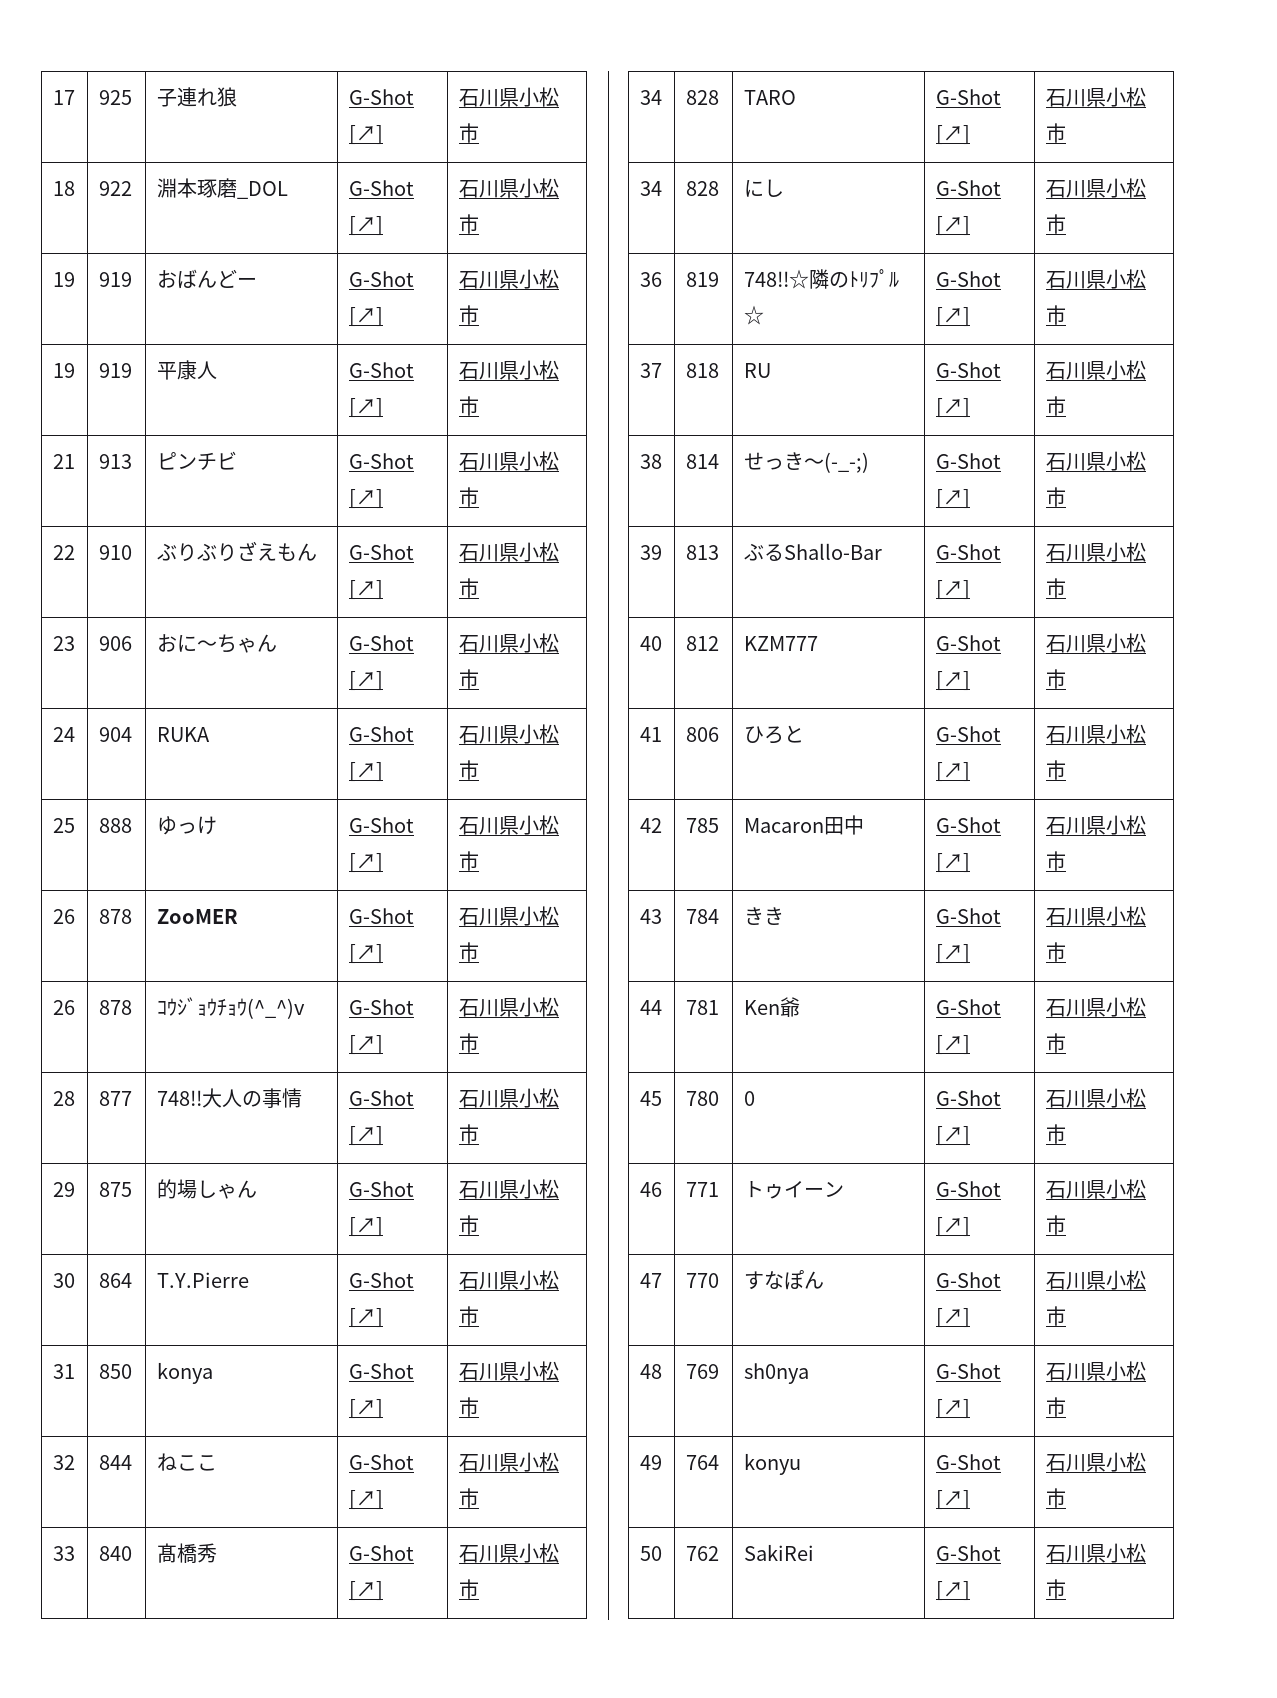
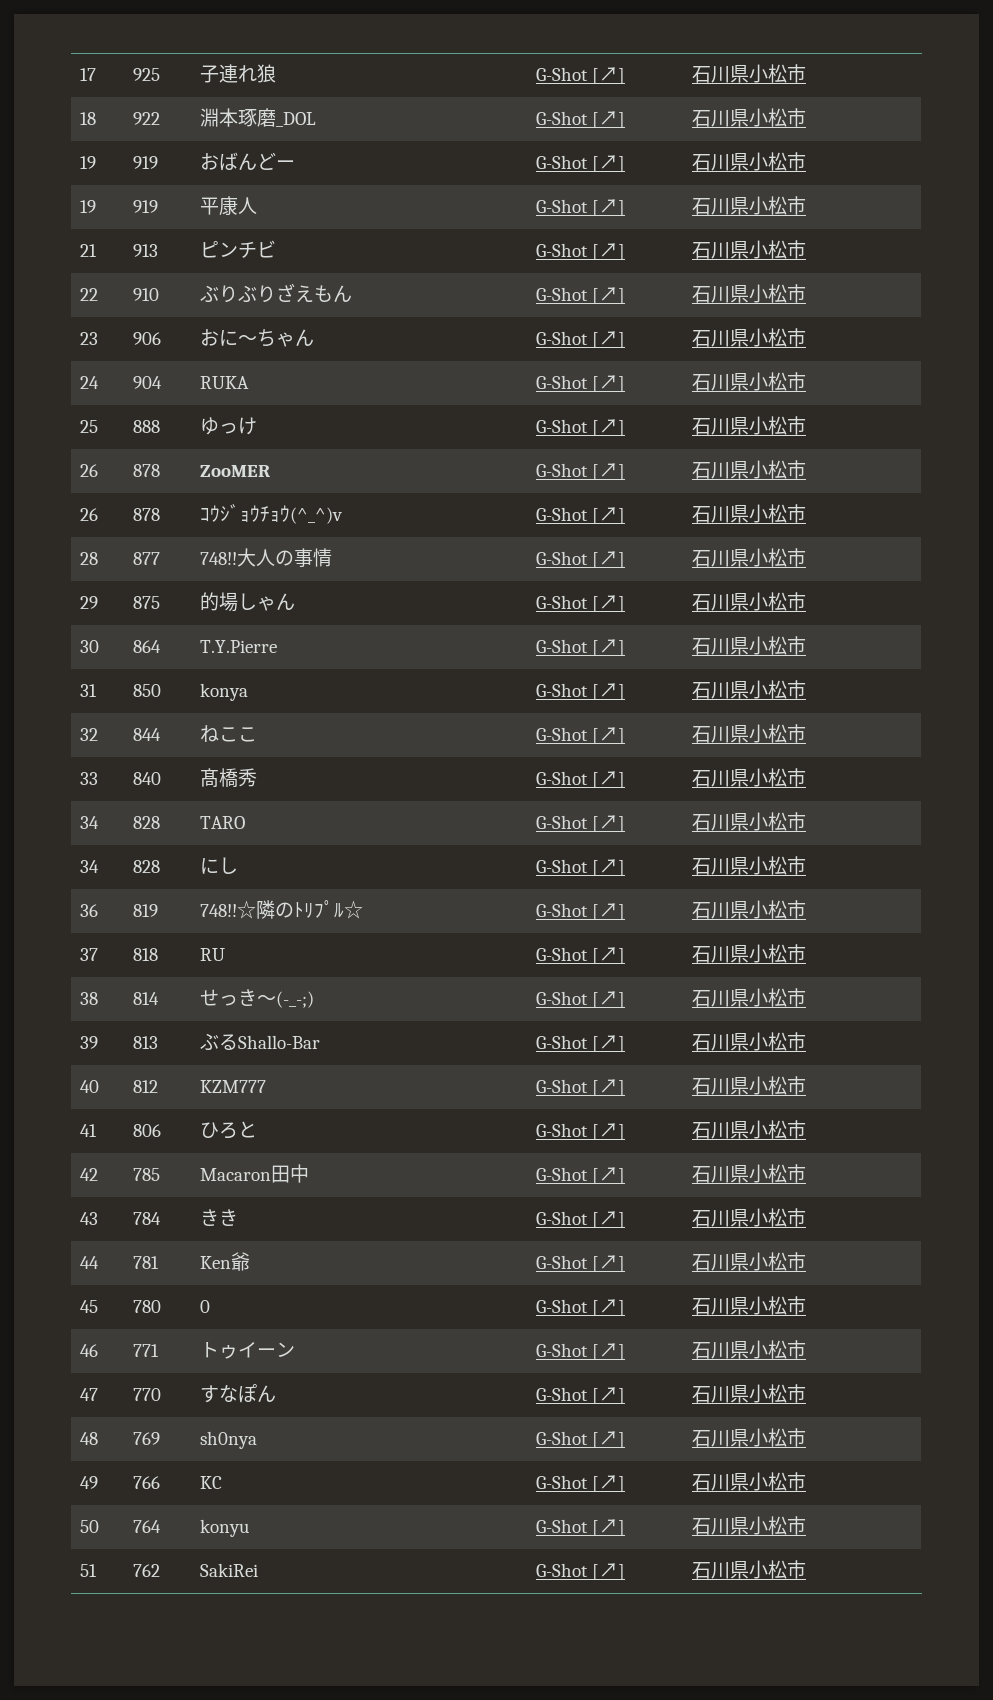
(662, 1462) none -> [132,1476,160,1489] [199,1476,222,1489] [535,1475,625,1492] [691,1472,806,1491] [79,1520,99,1533] | 766 | KC | G-Shot [↗] | 石川県小松市 // 50
[639,1546,662,1561] 50 -> [79,1564,97,1577] 51

